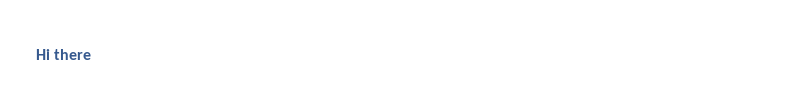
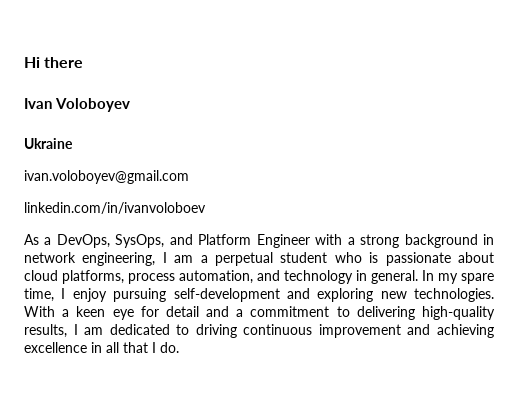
(92, 54) none -> [24,98,130,112] [24,138,73,149] [24,170,189,184] [24,202,206,214] [24,234,494,248] [24,252,494,266] [24,270,494,284] [24,288,494,302] [24,306,496,320] [24,324,494,338] [24,342,179,353] // Ivan Voloboyev // Ukraine // ivan.voloboyev@gmail.com // linkedin.com/in/ivanvoloboev // As a DevOps, SysOps, and Platform Engineer with a strong background in network engineering, I am a perpetual student who is passionate about cloud platforms, process automation, and technology in general. In my spare time, I enjoy pursuing self-development and exploring new technologies. With a keen eye for detail and a commitment to delivering high-quality results, I am dedicated to driving continuous improvement and achieving excellence in all that I do.

